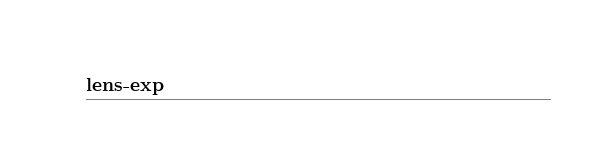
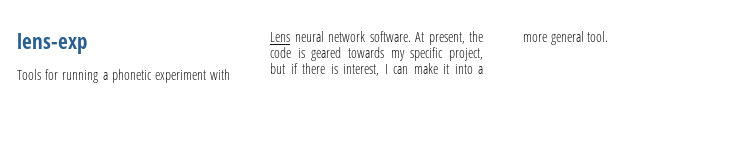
(164, 86) none -> [17,69,230,83] [270,31,483,45] [270,47,483,61] [270,63,483,76] [523,31,609,45] // Tools for running a phonetic experiment with Lens neural network software. At present, the code is geared towards my specific project, but if there is interest, I can make it into a more general tool.

